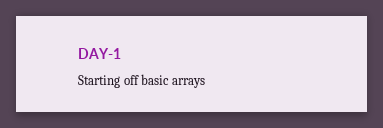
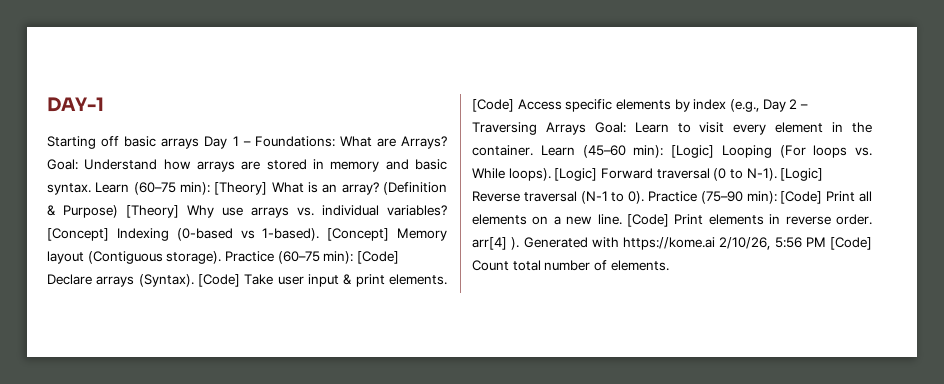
(205, 83) none -> [204,136,447,149] [47,159,447,172] [47,182,447,195] [47,205,447,218] [47,228,447,241] [47,251,399,264] [47,274,447,287] [472,99,808,112] [472,122,872,135] [472,145,872,158] [472,168,824,181] [472,191,872,204] [472,214,872,227] [472,237,872,250] [472,260,669,271] Day 1 – Foundations: What are Arrays? Goal: Understand how arrays are stored in memory and basic syntax. Learn (60–75 min): [Theory] What is an array? (Definition & Purpose) [Theory] Why use arrays vs. individual variables? [Concept] Indexing (0-based vs 1-based). [Concept] Memory layout (Contiguous storage). Practice (60–75 min): [Code] Declare arrays (Syntax). [Code] Take user input & print elements. [Code] Access specific elements by index (e.g., Day 2 – Traversing Arrays Goal: Learn to visit every element in the container. Learn (45–60 min): [Logic] Looping (For loops vs. While loops). [Logic] Forward traversal (0 to N-1). [Logic] Reverse traversal (N-1 to 0). Practice (75–90 min): [Code] Print all elements on a new line. [Code] Print elements in reverse order. arr[4] ). Generated with https://kome.ai 2/10/26, 5:56 PM [Code] Count total number of elements.

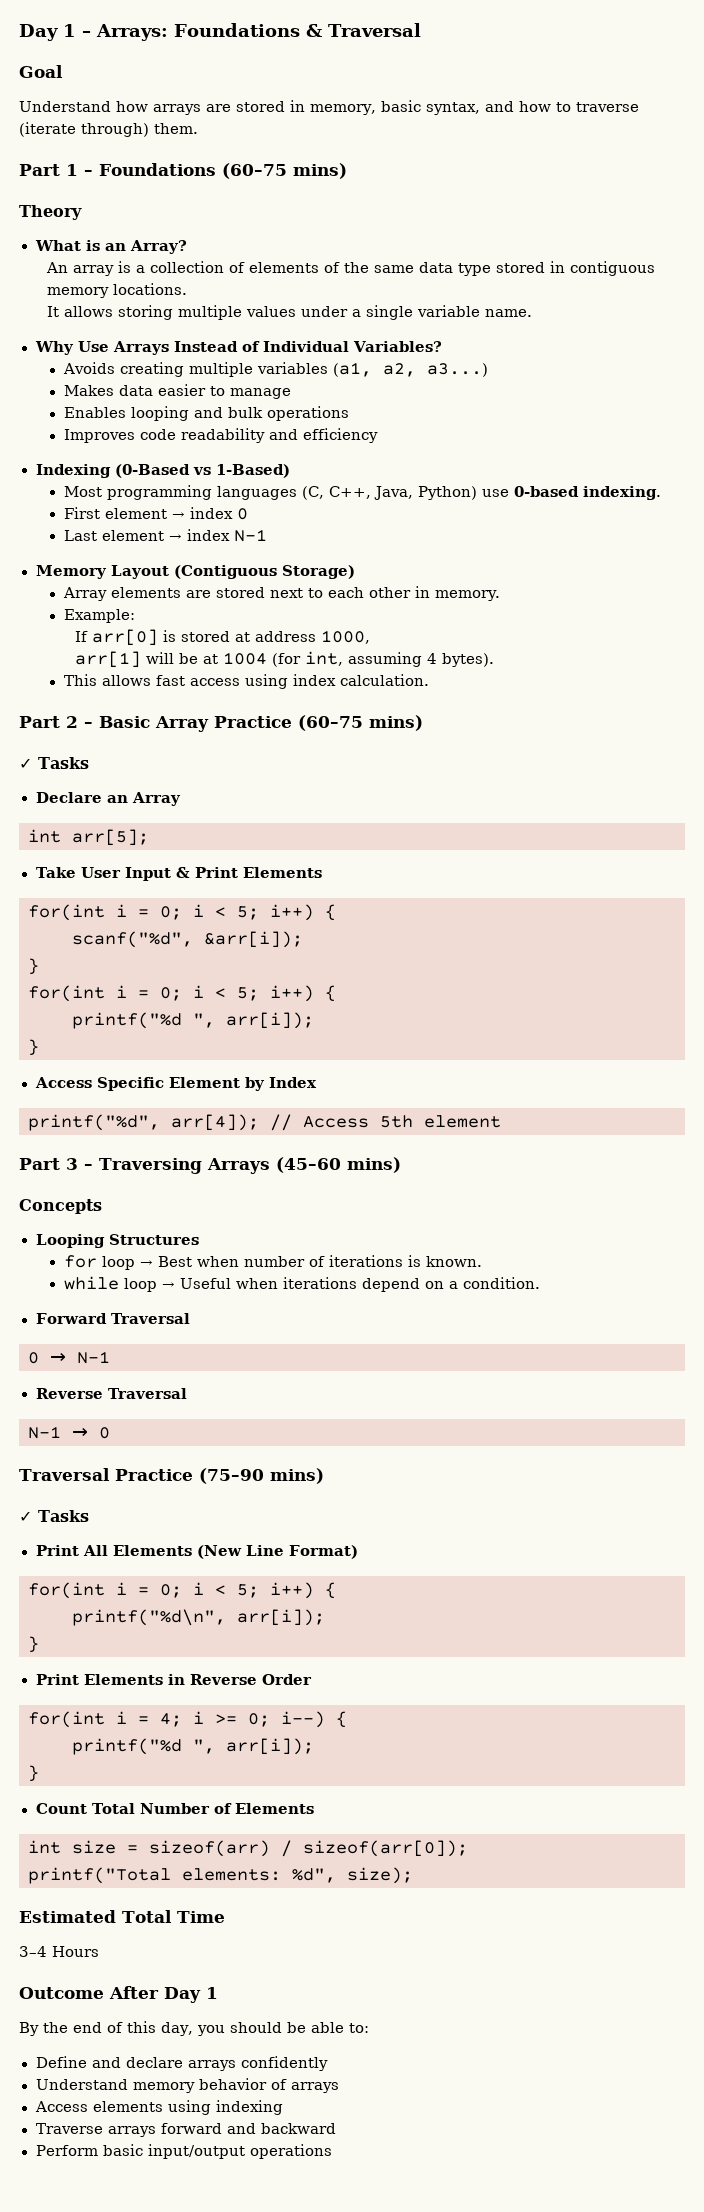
[47,97,104,112] [47,136,447,149] [47,159,78,170] DAY-1 // Starting off basic arrays Day 1 – Foundations: What are Arrays? Goal: -> [19,23,421,41] [19,65,63,78] Day 1 – Arrays: Foundations & Traversal // Goal //
[330,159,447,172] [47,182,447,195] [47,205,447,218] [47,228,447,241] [47,251,399,264] [47,274,447,287] [472,99,808,112] [472,122,872,135] [472,145,872,158] [472,168,824,181] [472,191,872,204] [472,214,872,227] [472,237,872,250] [472,260,669,271] memory and basic syntax. Learn (60–75 min): [Theory] What is an array? (Definition & Purpose) [Theory] Why use arrays vs. individual variables? [Concept] Indexing (0-based vs 1-based). [Concept] Memory layout (Contiguous storage). Practice (60–75 min): [Code] Declare arrays (Syntax). [Code] Take user input & print elements. [Code] Access specific elements by index (e.g., Day 2 – Traversing Arrays Goal: Learn to visit every element in the container. Learn (45–60 min): [Logic] Looping (For loops vs. While loops). [Logic] Forward traversal (0 to N-1). [Logic] Reverse traversal (N-1 to 0). Practice (75–90 min): [Code] Print all elements on a new line. [Code] Print elements in reverse order. arr[4] ). Generated with https://kome.ai 2/10/26, 5:56 PM [Code] Count total number of elements. -> [310,100,639,115] [19,122,198,137] [19,163,347,179] [19,205,82,220] [34,240,187,254] [46,261,656,276] [47,283,188,298] [47,305,533,320] [34,341,443,355] [62,362,488,377] [63,384,291,399] [63,406,349,421] [63,428,378,443] [35,464,290,478] [63,485,661,500] [63,507,248,520] [63,529,267,542] [35,565,355,579] [62,586,501,601] [63,609,135,623] [75,629,371,646] [75,651,495,668] [63,674,429,689] [19,715,423,732] [19,757,89,769] [35,792,181,806] [28,829,149,846] [35,867,323,881] [28,904,336,921] [72,931,303,948] [28,958,39,975] [28,985,336,1002] [72,1012,314,1029] [28,1039,39,1056] [34,1077,317,1091] [28,1114,501,1131] [19,1157,401,1174] [19,1199,102,1214] [35,1234,199,1248] [63,1255,482,1270] [63,1276,540,1292] [35,1313,191,1324] [28,1351,110,1364] [35,1388,188,1399] [28,1426,110,1439] [19,1468,324,1484] [19,1510,89,1522] [35,1545,358,1559] [28,1582,336,1599] [72,1609,325,1626] [28,1636,39,1653] [35,1674,312,1685] [28,1711,347,1728] [72,1738,314,1755] [28,1765,39,1782] [35,1803,315,1814] [28,1840,468,1857] [28,1867,413,1884] [19,1910,225,1923] [19,1946,99,1957] [19,1986,218,2003] [19,2021,369,2036] [35,2056,328,2071] [35,2078,339,2093] [34,2100,283,2115] [35,2123,336,2137] [35,2144,332,2159] memory, basic syntax, and how to traverse (iterate through) them. // Part 1 – Foundations (60–75 mins) // Theory // What is an Array? // An array is a collection of elements of the same data type stored in contiguous memory locations. // It allows storing multiple values under a single variable name. // Why Use Arrays Instead of Individual Variables? // Avoids creating multiple variables (a1, a2, a3...) // Makes data easier to manage // Enables looping and bulk operations // Improves code readability and efficiency // Indexing (0-Based vs 1-Based) // Most programming languages (C, C++, Java, Python) use 0-based indexing. // First element → index 0 // Last element → index N-1 // Memory Layout (Contiguous Storage) // Array elements are stored next to each other in memory. // Example: // If arr[0] is stored at address 1000, // arr[1] will be at 1004 (for int, assuming 4 bytes). // This allows fast access using index calculation. // Part 2 – Basic Array Practice (60–75 mins) // ✓ Tasks // Declare an Array // int arr[5]; // Take User Input & Print Elements // for(int i = 0; i < 5; i++) { // scanf("%d", &arr[i]); // } // for(int i = 0; i < 5; i++) { // printf("%d ", arr[i]); // } // Access Specific Element by Index // printf("%d", arr[4]); // Access 5th element // Part 3 – Traversing Arrays (45–60 mins) // Concepts // Looping Structures // for loop → Best when number of iterations is known. // while loop → Useful when iterations depend on a condition. // Forward Traversal // 0 → N-1 // Reverse Traversal // N-1 → 0 // Traversal Practice (75–90 mins) // ✓ Tasks // Print All Elements (New Line Format) // for(int i = 0; i < 5; i++) { // printf("%d\n", arr[i]); // } // Print Elements in Reverse Order // for(int i = 4; i >= 0; i--) { // printf("%d ", arr[i]); // } // Count Total Number of Elements // int size = sizeof(arr) / sizeof(arr[0]); // printf("Total elements: %d", size); // Estimated Total Time // 3–4 Hours // Outcome After Day 1 // By the end of this day, you should be able to: // Define and declare arrays confidently // Understand memory behavior of arrays // Access elements using indexing // Traverse arrays forward and backward // Perform basic input/output operations

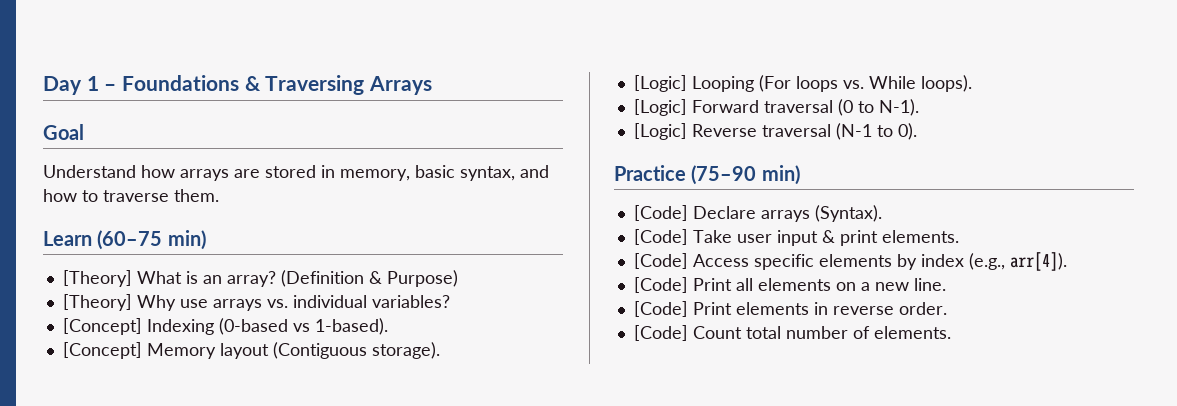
[96,24,168,41] Arrays: -> (117, 87) none
[327,23,421,37] Traversal -> [265,75,433,95] Traversing Arrays
[19,122,149,137] (iterate through) -> (169, 196) none
[19,163,347,179] [19,205,82,220] [34,240,187,254] [46,261,656,276] [47,283,188,298] [47,305,533,320] [34,341,443,355] [62,362,488,377] [63,384,291,399] [63,406,349,421] [63,428,378,443] [35,464,290,478] [63,485,661,500] [63,507,248,520] [63,529,267,542] [35,565,355,579] [62,586,501,601] [63,609,135,623] [75,629,371,646] [75,651,495,668] [63,674,429,689] [19,715,423,732] [19,757,89,769] [35,792,181,806] [28,829,149,846] [35,867,323,881] [28,904,336,921] [72,931,303,948] [28,958,39,975] [28,985,336,1002] [72,1012,314,1029] [28,1039,39,1056] [34,1077,317,1091] [28,1114,501,1131] [19,1157,401,1174] [19,1199,102,1214] [35,1234,199,1248] [63,1255,482,1270] [63,1276,540,1292] [35,1313,191,1324] [28,1351,110,1364] [35,1388,188,1399] [28,1426,110,1439] [19,1468,324,1484] [19,1510,89,1522] [35,1545,358,1559] [28,1582,336,1599] [72,1609,325,1626] [28,1636,39,1653] [35,1674,312,1685] [28,1711,347,1728] [72,1738,314,1755] [28,1765,39,1782] [35,1803,315,1814] [28,1840,468,1857] [28,1867,413,1884] [19,1910,225,1923] [19,1946,99,1957] [19,1986,218,2003] [19,2021,369,2036] [35,2056,328,2071] [35,2078,339,2093] [34,2100,283,2115] [35,2123,336,2137] [35,2144,332,2159] Part 1 – Foundations (60–75 mins) // Theory // What is an Array? // An array is a collection of elements of the same data type stored in contiguous memory locations. // It allows storing multiple values under a single variable name. // Why Use Arrays Instead of Individual Variables? // Avoids creating multiple variables (a1, a2, a3...) // Makes data easier to manage // Enables looping and bulk operations // Improves code readability and efficiency // Indexing (0-Based vs 1-Based) // Most programming languages (C, C++, Java, Python) use 0-based indexing. // First element → index 0 // Last element → index N-1 // Memory Layout (Contiguous Storage) // Array elements are stored next to each other in memory. // Example: // If arr[0] is stored at address 1000, // arr[1] will be at 1004 (for int, assuming 4 bytes). // This allows fast access using index calculation. // Part 2 – Basic Array Practice (60–75 mins) // ✓ Tasks // Declare an Array // int arr[5]; // Take User Input & Print Elements // for(int i = 0; i < 5; i++) { // scanf("%d", &arr[i]); // } // for(int i = 0; i < 5; i++) { // printf("%d ", arr[i]); // } // Access Specific Element by Index // printf("%d", arr[4]); // Access 5th element // Part 3 – Traversing Arrays (45–60 mins) // Concepts // Looping Structures // for loop → Best when number of iterations is known. // while loop → Useful when iterations depend on a condition. // Forward Traversal // 0 → N-1 // Reverse Traversal // N-1 → 0 // Traversal Practice (75–90 mins) // ✓ Tasks // Print All Elements (New Line Format) // for(int i = 0; i < 5; i++) { // printf("%d\n", arr[i]); // } // Print Elements in Reverse Order // for(int i = 4; i >= 0; i--) { // printf("%d ", arr[i]); // } // Count Total Number of Elements // int size = sizeof(arr) / sizeof(arr[0]); // printf("Total elements: %d", size); // Estimated Total Time // 3–4 Hours // Outcome After Day 1 // By the end of this day, you should be able to: // Define and declare arrays confidently // Understand memory behavior of arrays // Access elements using indexing // Traverse arrays forward and backward // Perform basic input/output operations -> [43,230,206,250] [62,270,458,287] [62,294,450,311] [62,318,388,335] [62,342,440,359] [633,75,972,92] [633,99,919,116] [633,123,917,140] [614,165,800,185] [633,205,882,222] [633,229,959,246] [633,252,1067,271] [633,277,946,293] [633,301,947,317] [633,325,951,341] Learn (60–75 min) // [Theory] What is an array? (Definition & Purpose) // [Theory] Why use arrays vs. individual variables? // [Concept] Indexing (0-based vs 1-based). // [Concept] Memory layout (Contiguous storage). // [Logic] Looping (For loops vs. While loops). // [Logic] Forward traversal (0 to N-1). // [Logic] Reverse traversal (N-1 to 0). // Practice (75–90 min) // [Code] Declare arrays (Syntax). // [Code] Take user input & print elements. // [Code] Access specific elements by index (e.g., arr[4]). // [Code] Print all elements on a new line. // [Code] Print elements in reverse order. // [Code] Count total number of elements.

